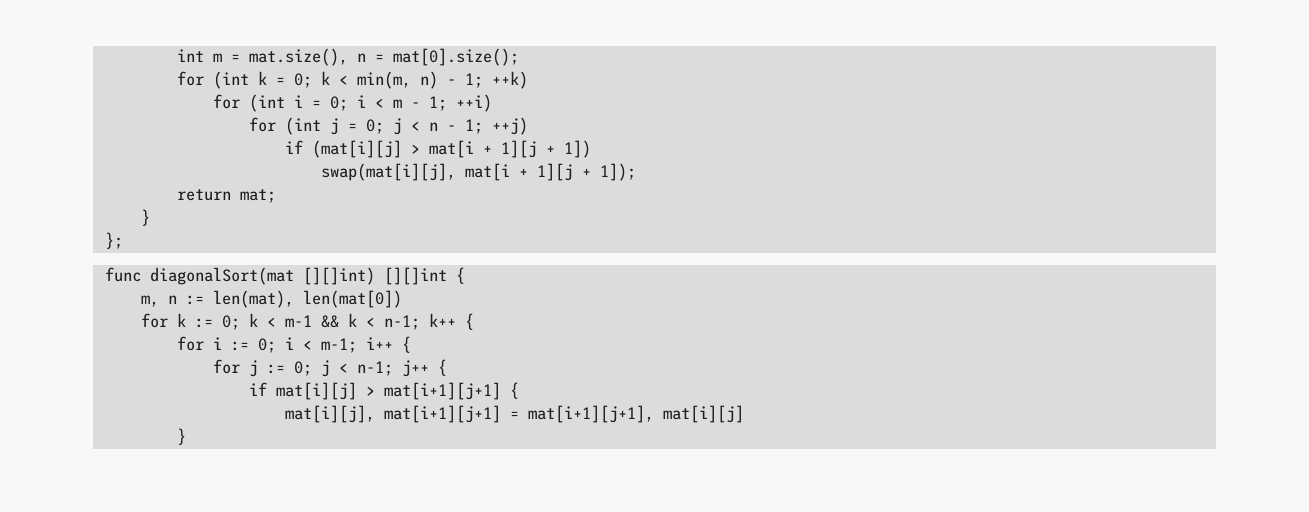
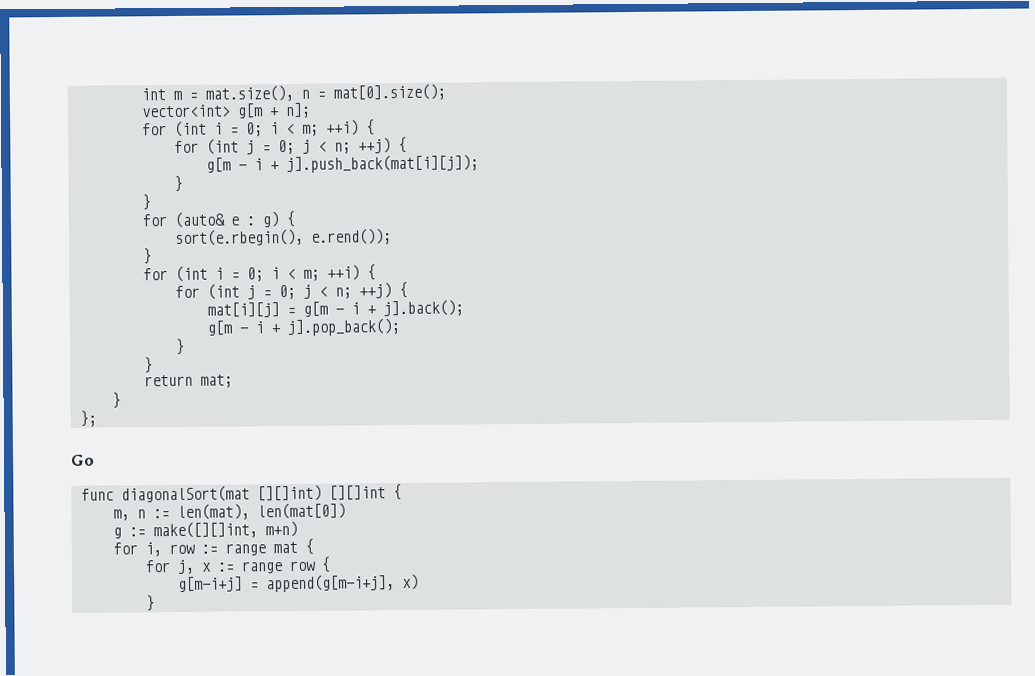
[177,71,528,89] [213,94,492,112] [249,117,528,135] [285,140,591,158] [321,163,636,181] for (int k = 0; k < min(m, n) - 1; ++k) // for (int i = 0; i < m - 1; ++i) // for (int j = 0; j < n - 1; ++j) // if (mat[i][j] > mat[i + 1][j + 1]) // swap(mat[i][j], mat[i + 1][j + 1]); -> [140,102,311,119] [141,119,375,137] [173,136,407,155] [205,154,479,174] [173,175,183,192] [141,194,151,211] [141,210,296,228] [174,228,392,246] [142,248,152,265] [142,264,376,282] [174,281,408,300] [206,299,464,318] [206,318,400,337] [174,338,185,355] [143,357,153,374] vector<int> g[m + n]; // for (int i = 0; i < m; ++i) { // for (int j = 0; j < n; ++j) { // g[m - i + j].push_back(mat[i][j]); // } // } // for (auto& e : g) { // sort(e.rbegin(), e.rend()); // } // for (int i = 0; i < m; ++i) { // for (int j = 0; j < n; ++j) { // mat[i][j] = g[m - i + j].back(); // g[m - i + j].pop_back(); // } // }
(123, 240) none -> [71,454,95,466] // Go
[141,313,474,330] [177,336,411,353] [213,359,447,377] [249,382,519,400] [285,405,744,423] for k := 0; k < m-1 && k < n-1; k++ { // for i := 0; i < m-1; i++ { // for j := 0; j < n-1; j++ { // if mat[i][j] > mat[i+1][j+1] { // mat[i][j], mat[i+1][j+1] = mat[i+1][j+1], mat[i][j] -> [112,520,298,539] [112,538,314,557] [144,556,331,574] [177,573,419,593] g := make([][]int, m+n) // for i, row := range mat { // for j, x := range row { // g[m-i+j] = append(g[m-i+j], x)

